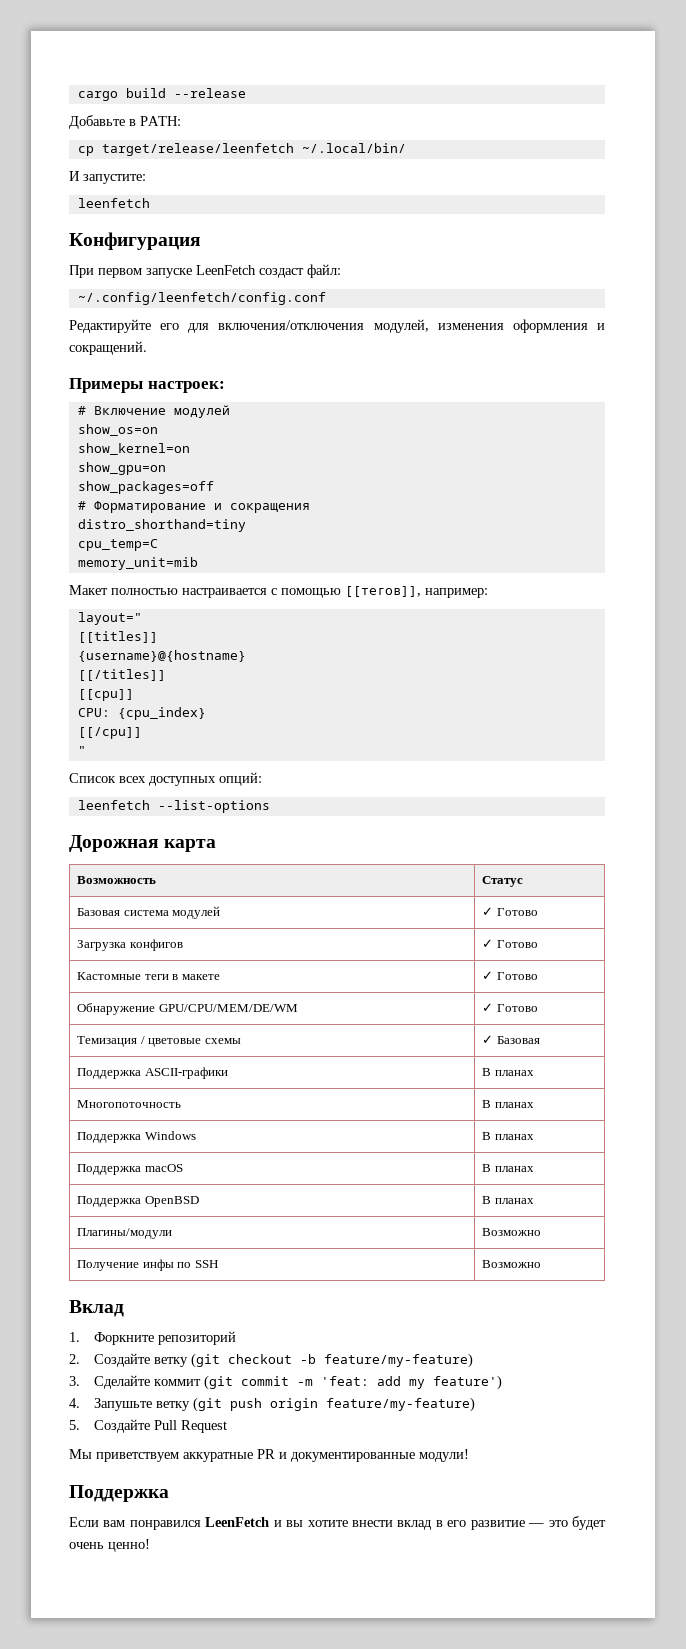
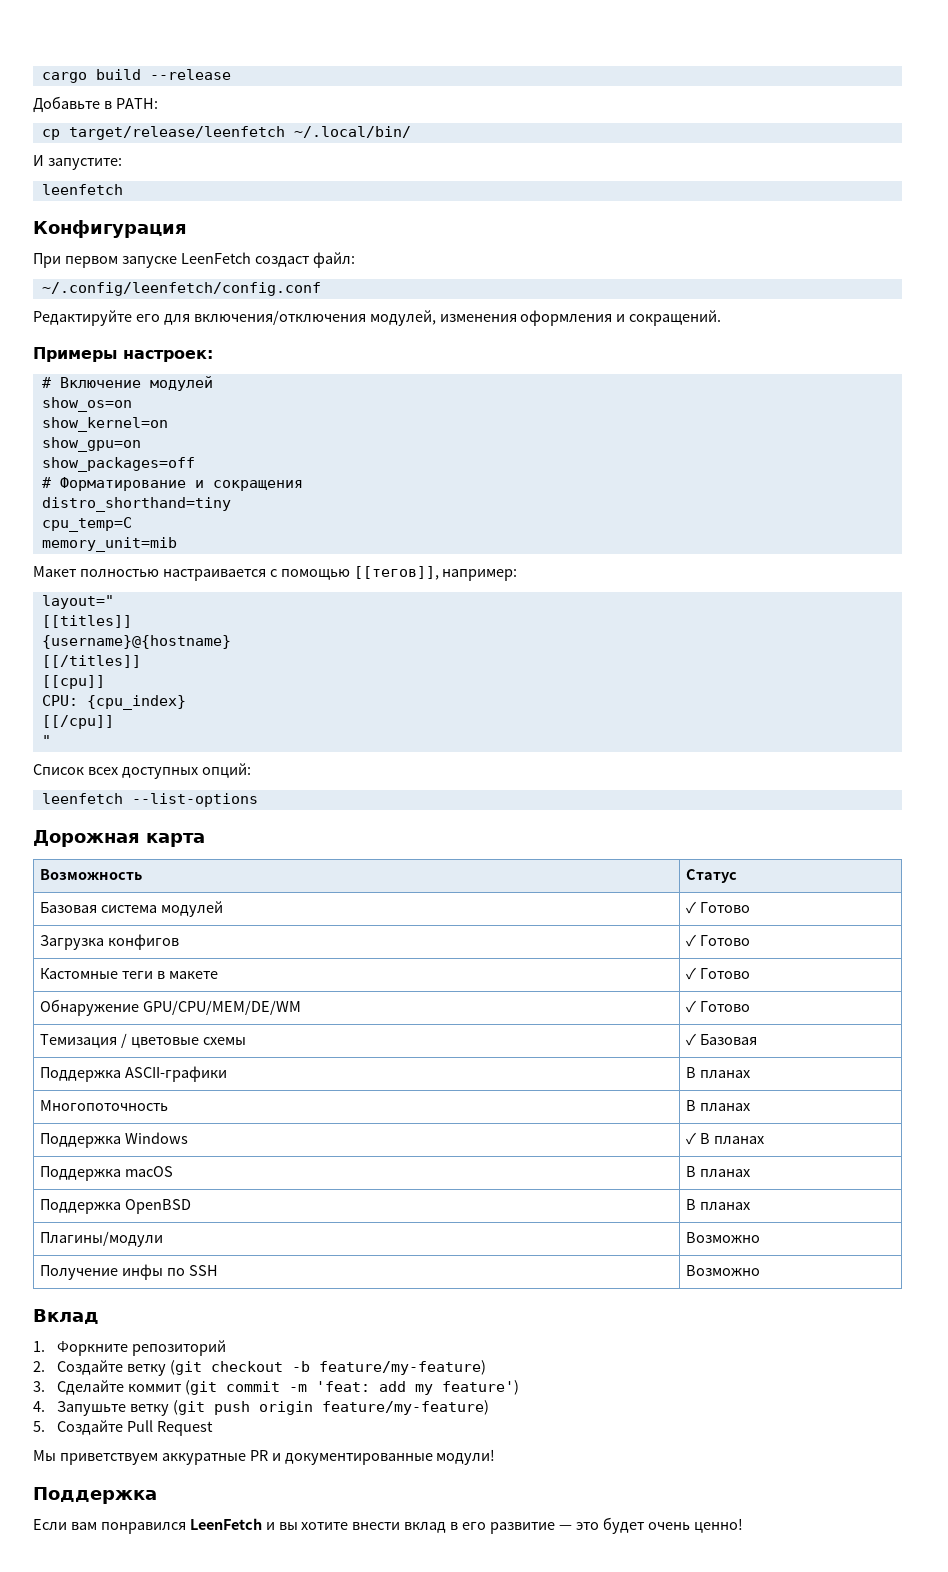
(196, 1135) none -> [686,1132,697,1145] ✓

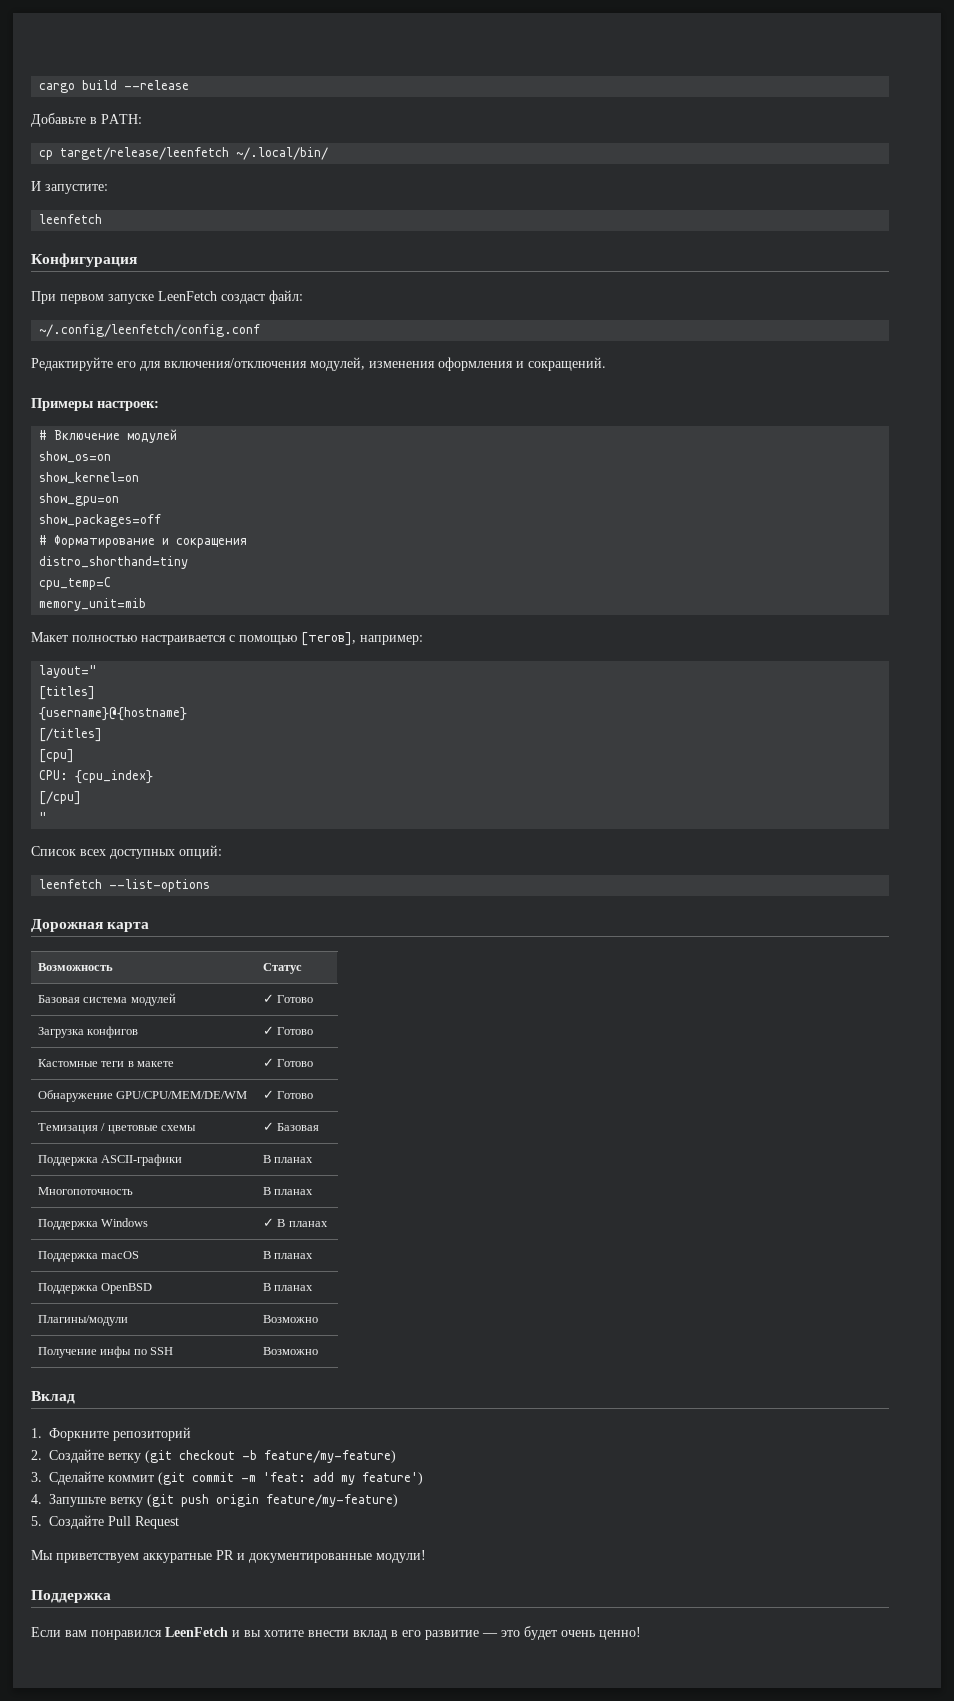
[353,566,439,580] [[тегов]], -> [301,632,356,646] [тегов],
[41,615,132,628] [[titles]] -> [39,686,96,700] [titles]
[41,655,141,668] [41,675,105,689] [[/titles]] // [[cpu]] -> [39,728,103,742] [39,749,75,763] [/titles] // [cpu]
[41,715,114,729] [[/cpu]] -> [39,791,82,805] [/cpu]

